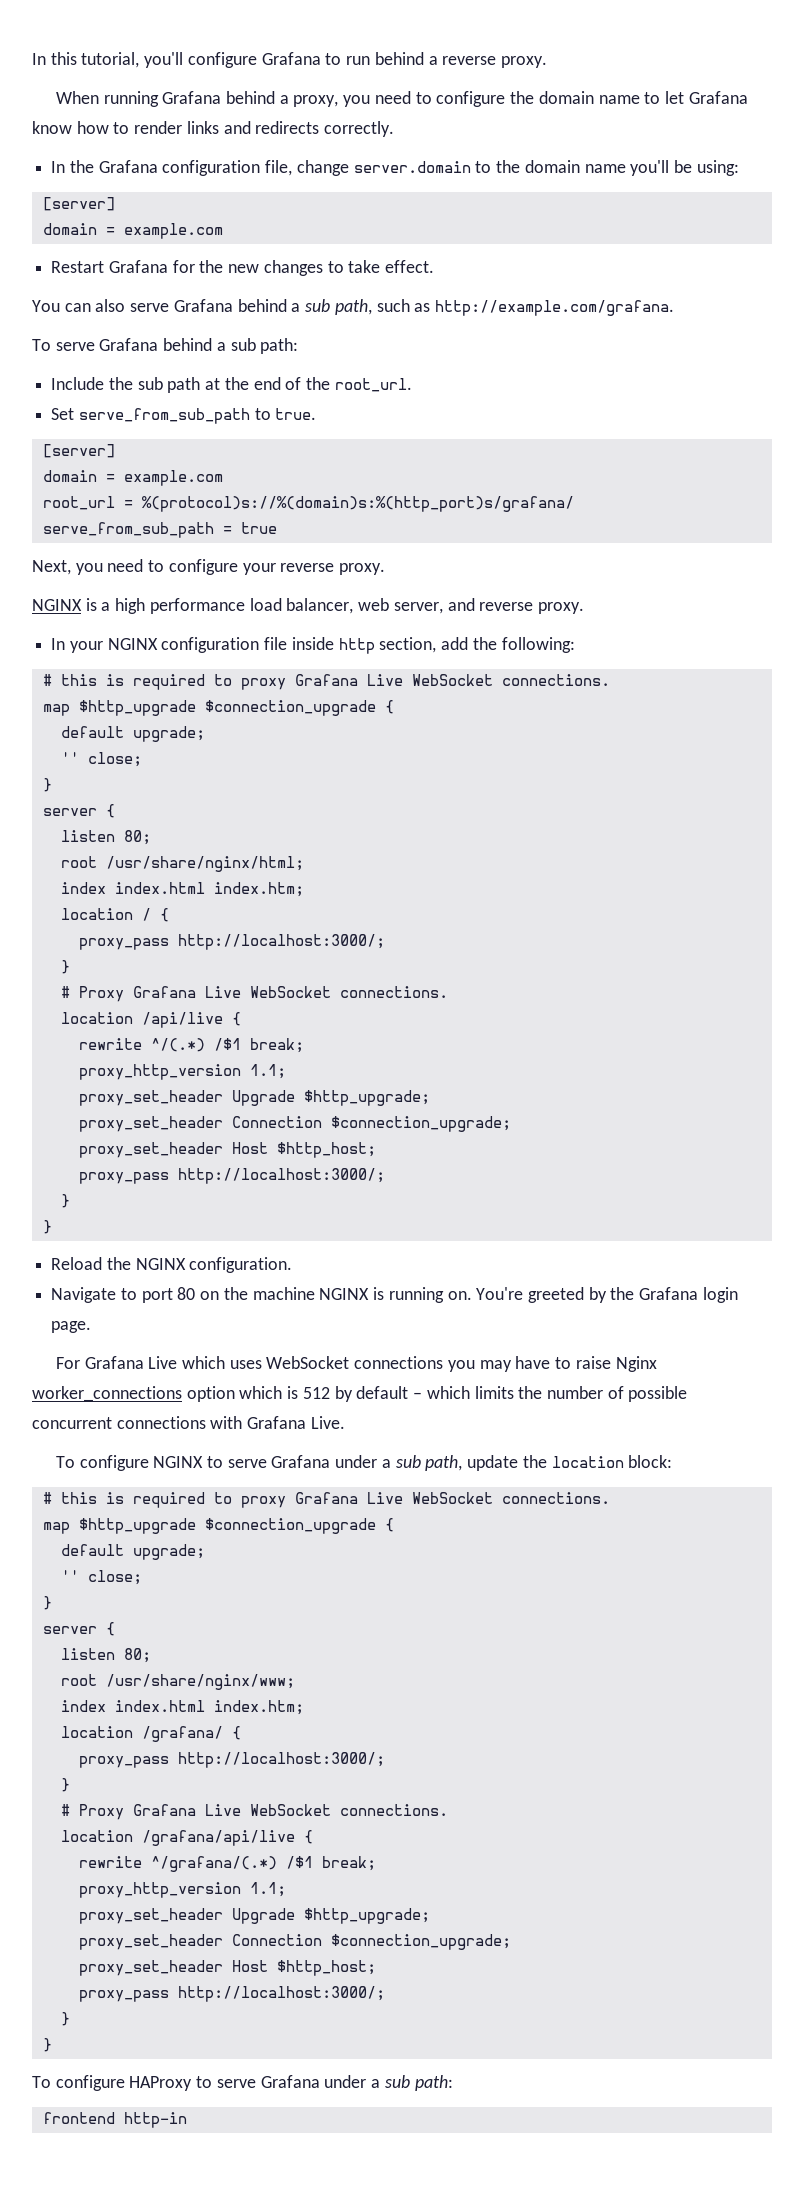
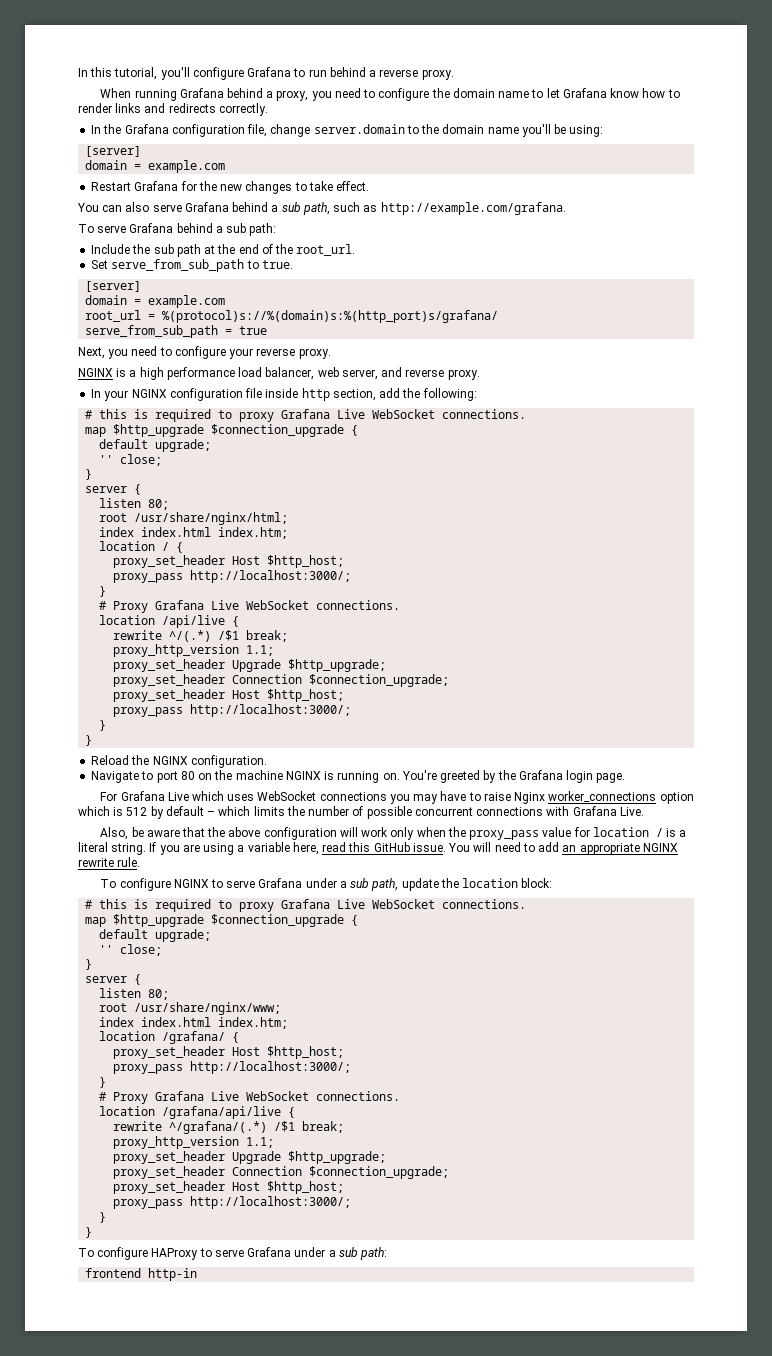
(169, 915) none -> [113,555,345,568] // proxy_set_header Host $http_host;
(345, 1422) none -> [100,827,687,840] [78,842,678,855] [78,857,141,867] // Also, be aware that the above configuration will work only when the proxy_pass value for location / is a literal string. If you are using a variable here, read this GitHub issue. You will need to add an appropriate NGINX rewrite rule.
(241, 1733) none -> [113,1046,345,1059] // proxy_set_header Host $http_host;

